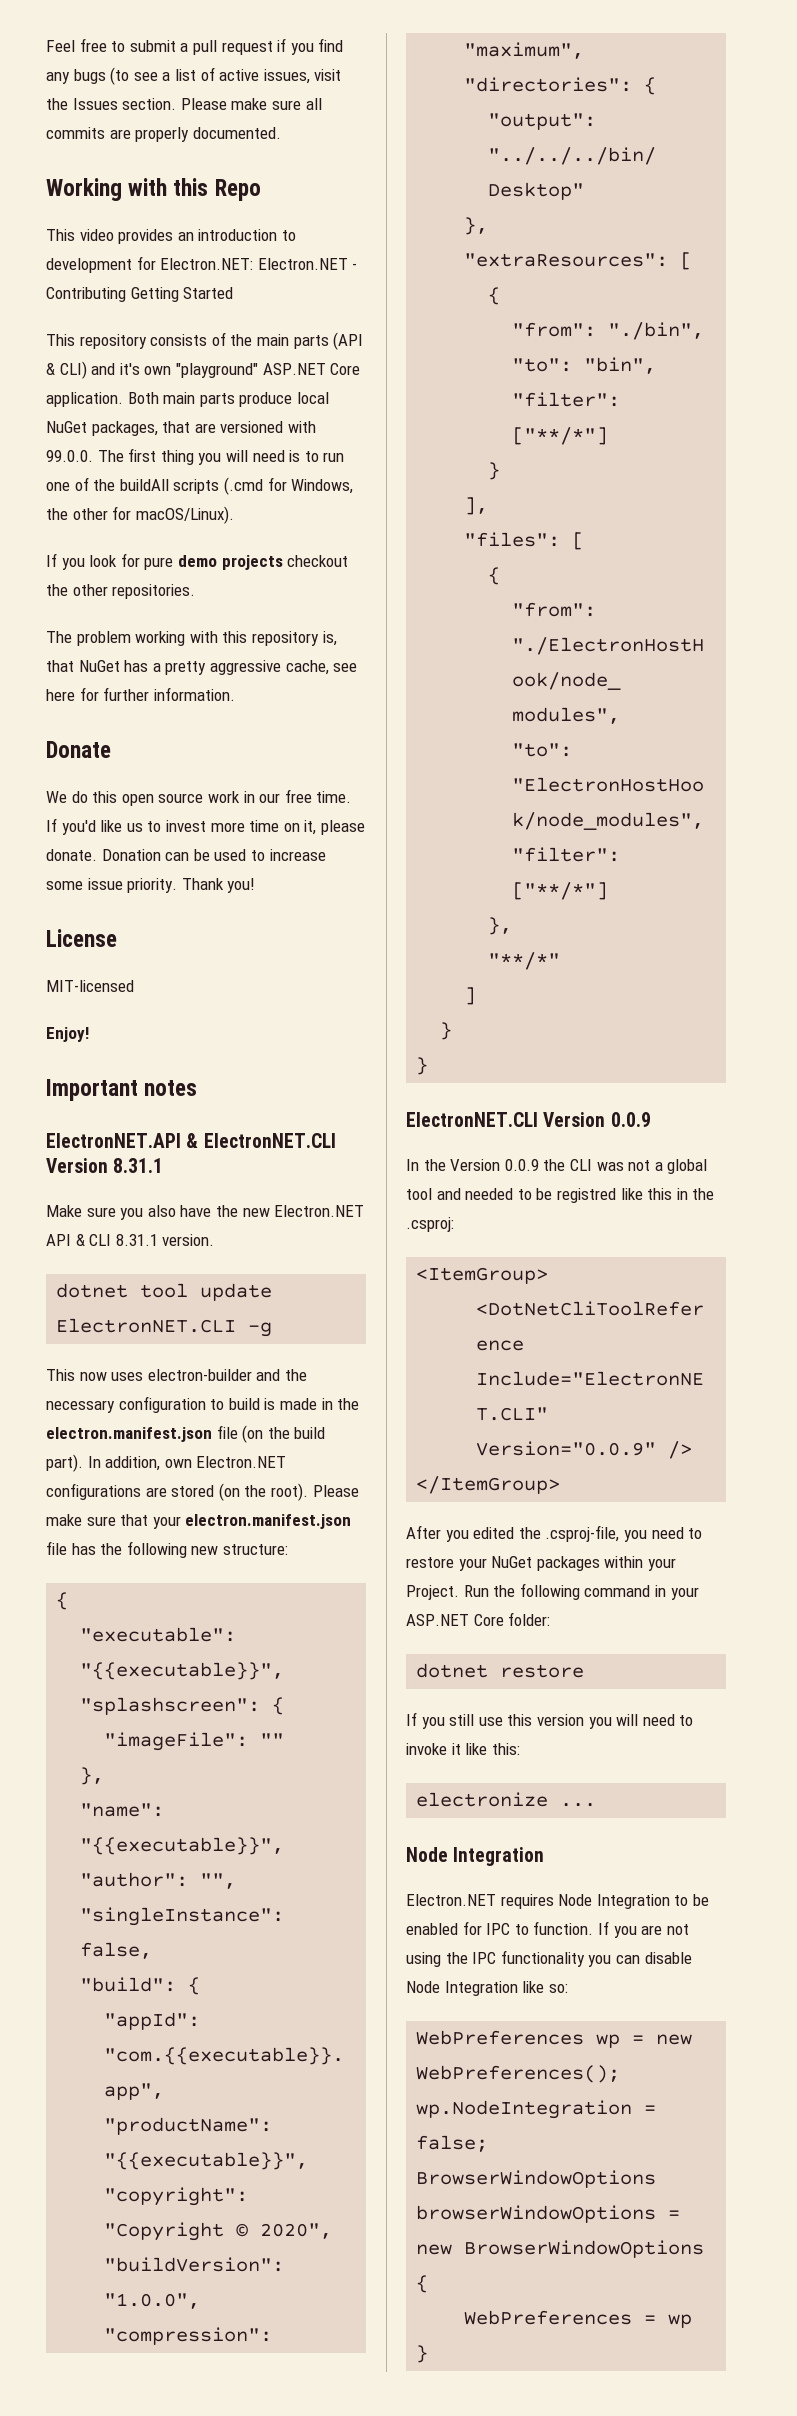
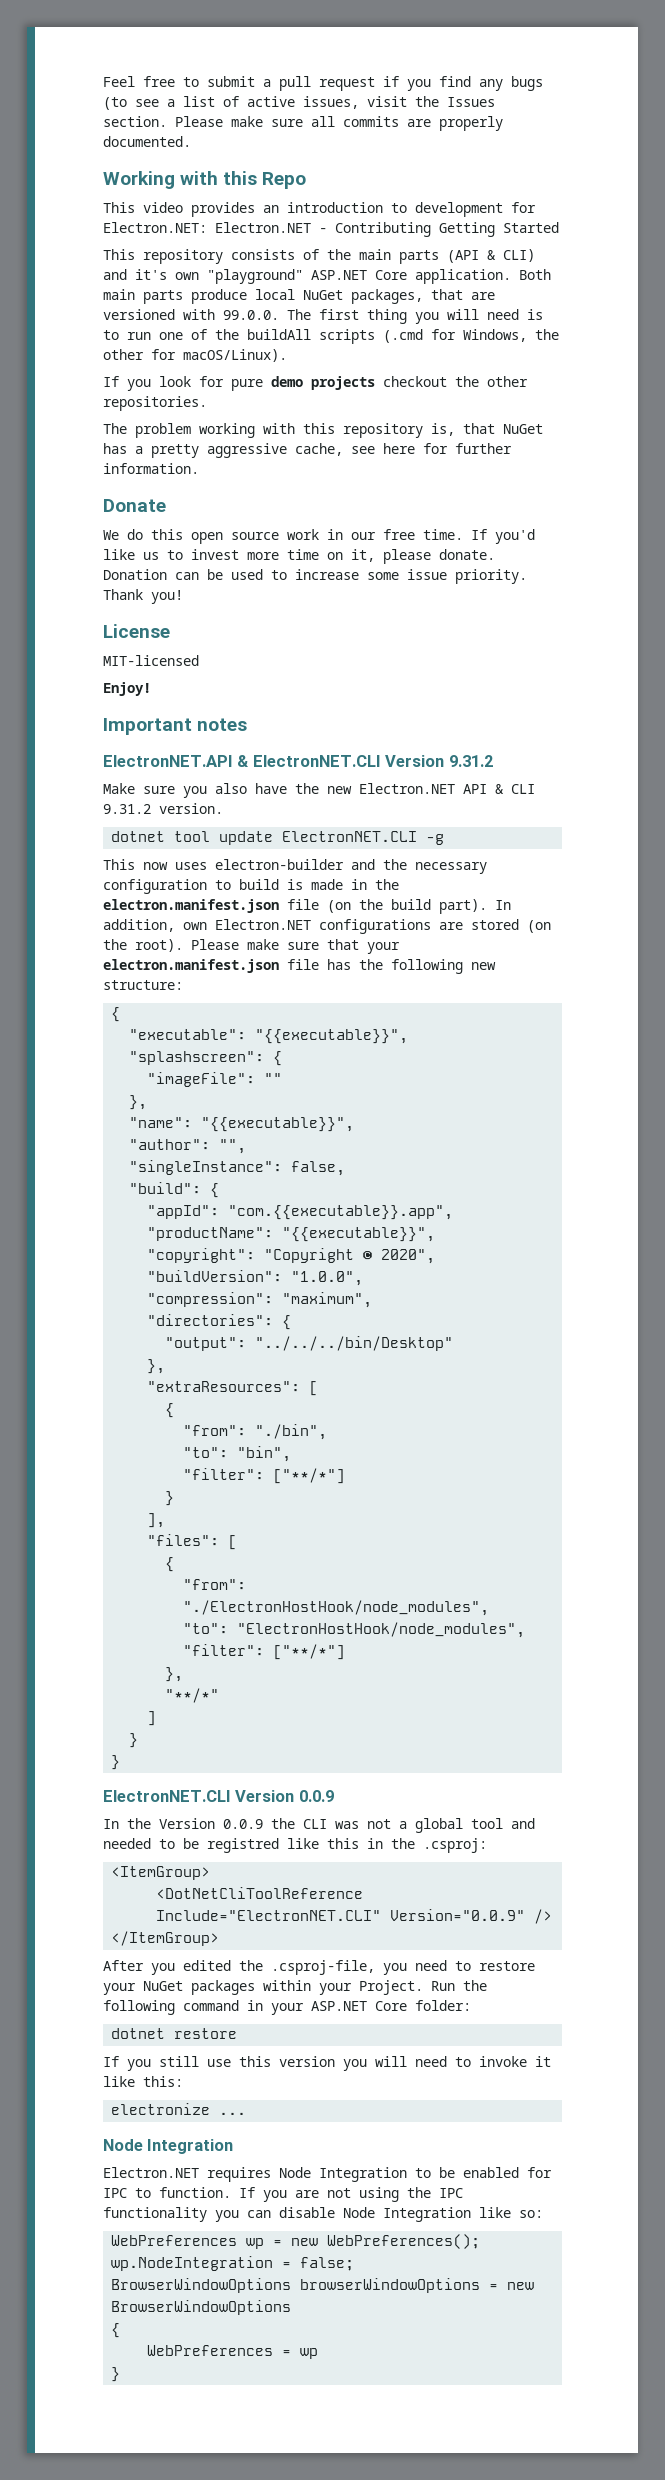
[113,1158,164,1173] 8.31.1 -> [448,755,493,767] 9.31.2
[115,1234,158,1246] 8.31.1 -> [103,804,151,814] 9.31.2

